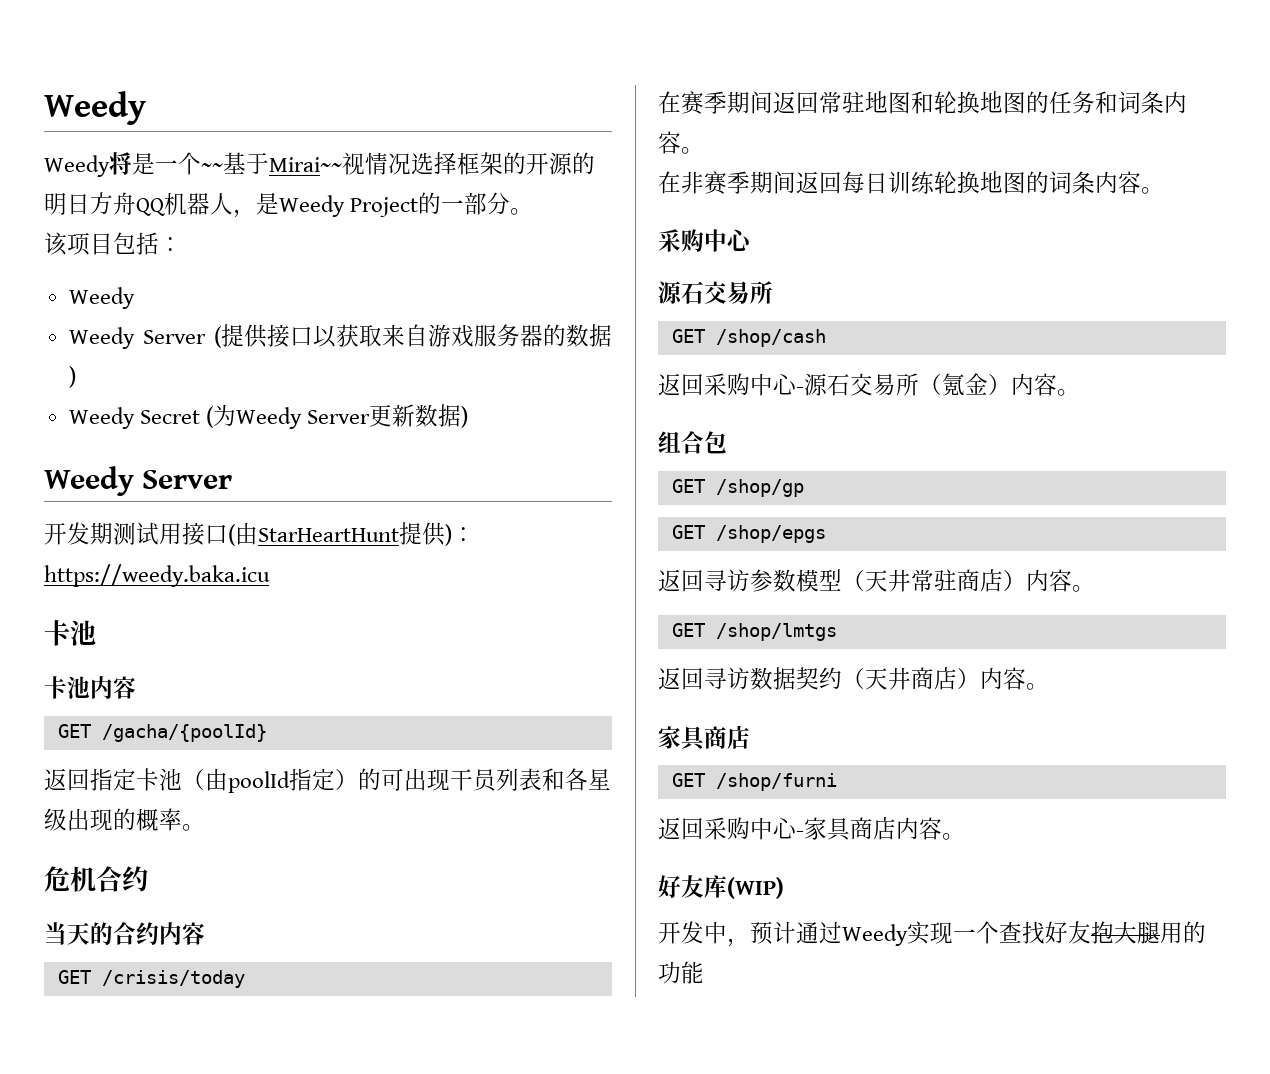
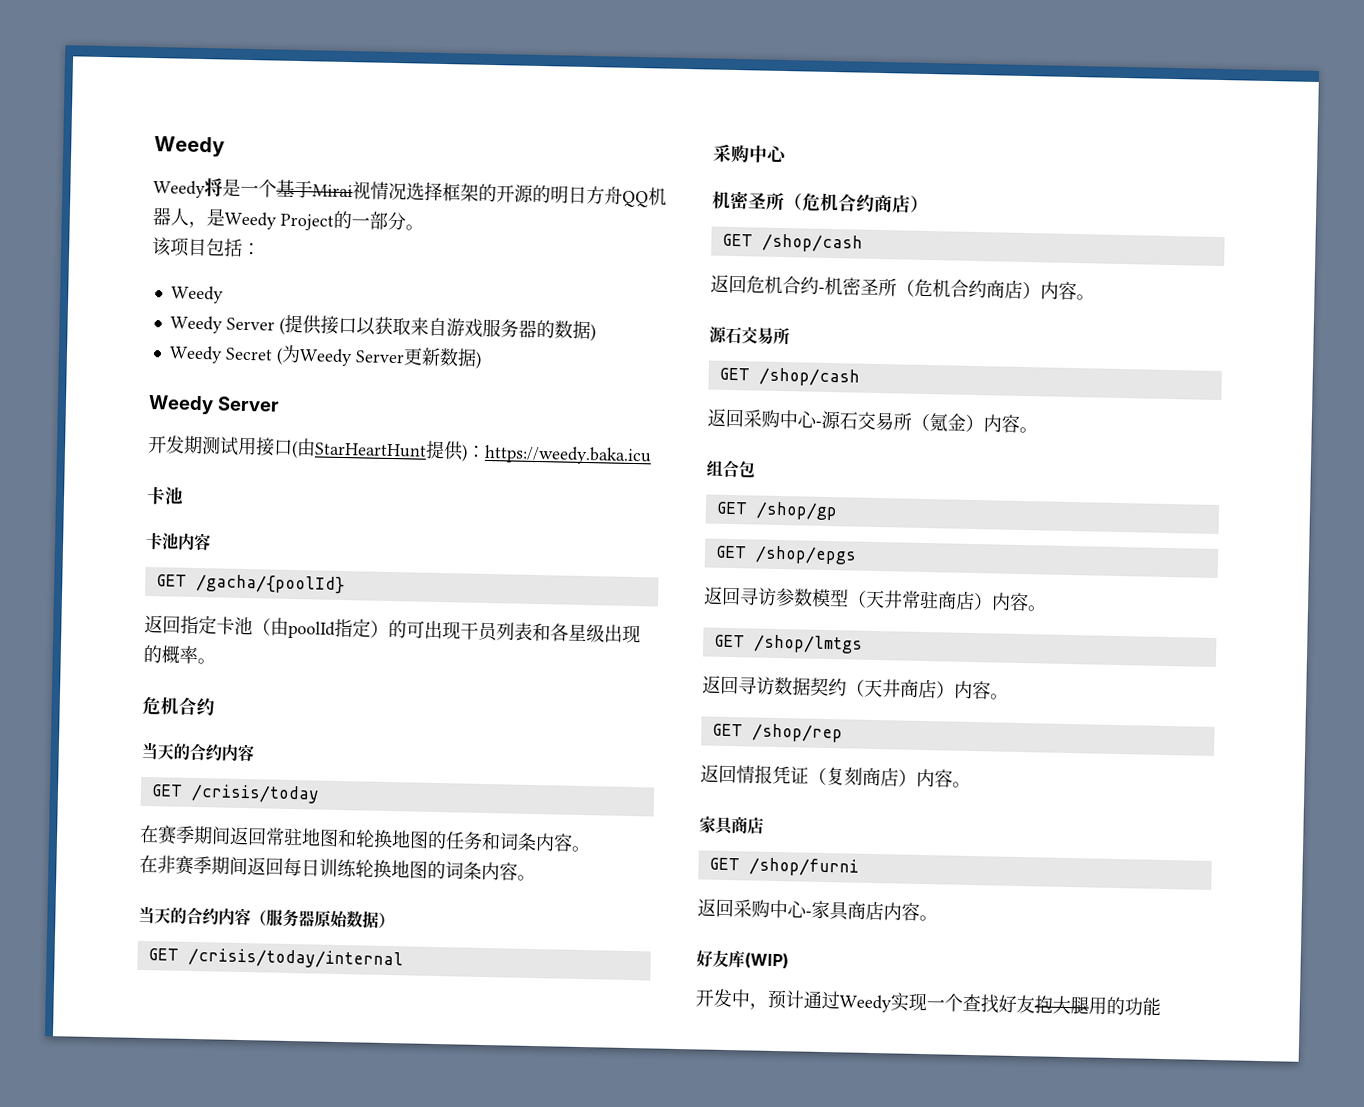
[201,152,342,174] ~~基于Mirai~~ -> [276,179,353,199] 基于Mirai
[658,229,753,252] 采购中心 -> [138,905,395,929] [147,947,404,970] [713,144,788,164] [712,190,929,213] [721,233,863,253] [710,274,1095,301] 当天的合约内容（服务器原始数据） // GET /crisis/today/internal // 采购中心 // 机密圣所（危机合约商店） // GET /shop/cash // 返回危机合约-机密圣所（危机合约商店）内容。
(1049, 686) none -> [711,723,843,743] [700,764,971,788] // GET /shop/rep // 返回情报凭证（复刻商店）内容。

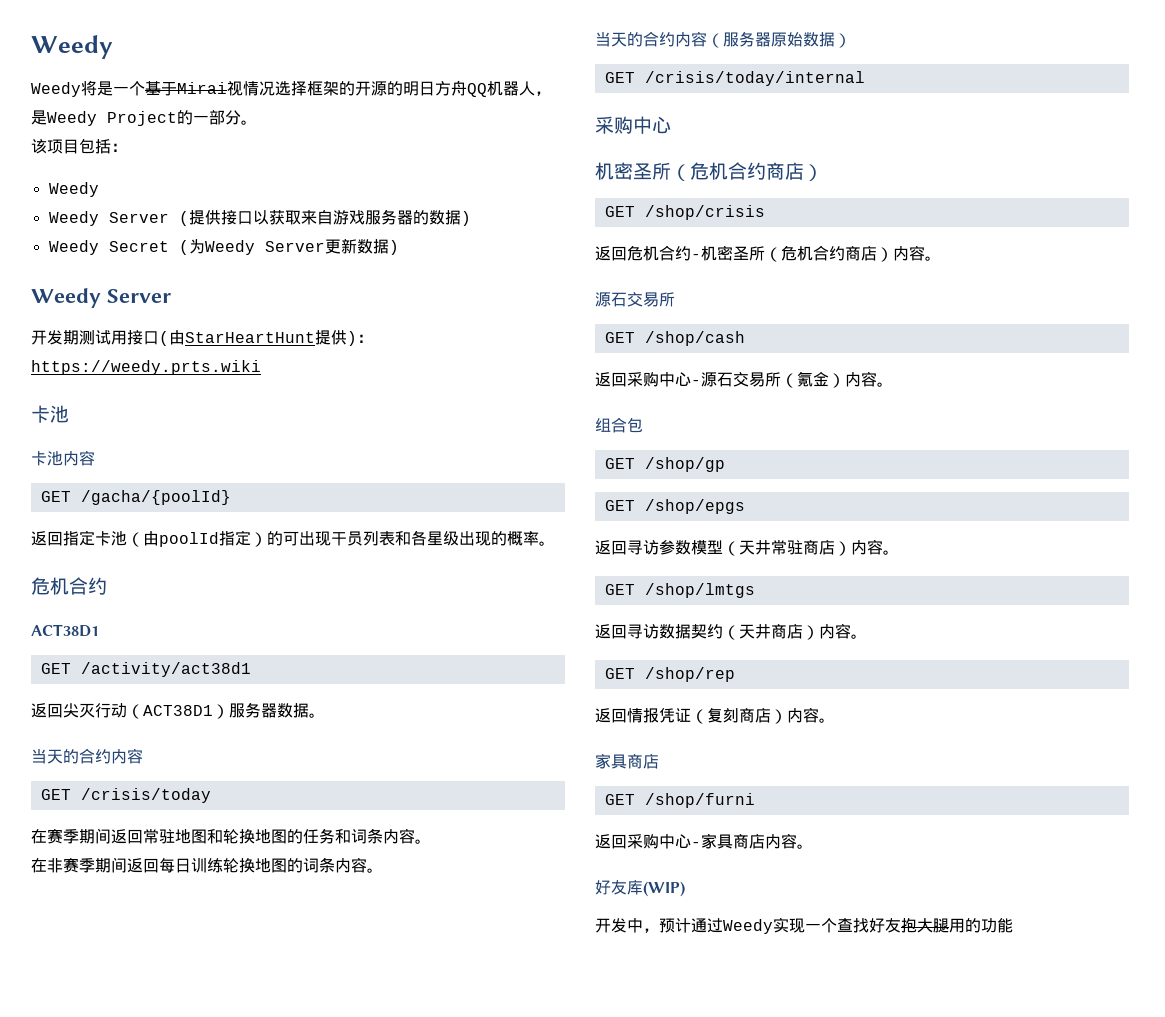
[484,444,652,466] https://weedy.baka.icu -> [31,360,261,375] https://weedy.prts.wiki
(215, 707) none -> [31,624,99,637] [40,662,251,677] [31,702,325,719] // ACT38D1 // GET /activity/act38d1 // 返回尖灭行动（ACT38D1）服务器数据。
[761,233,863,253] /shop/cash -> [644,205,765,220] /shop/crisis

